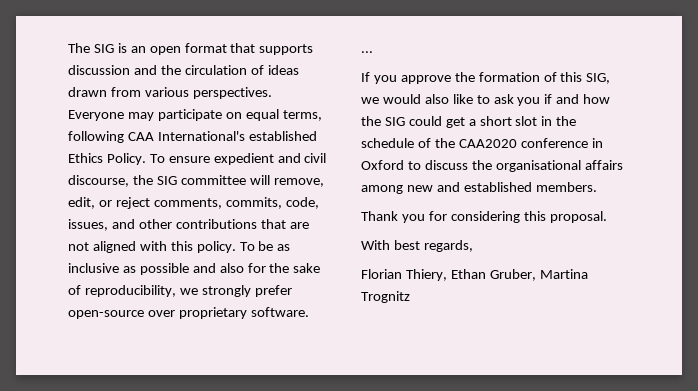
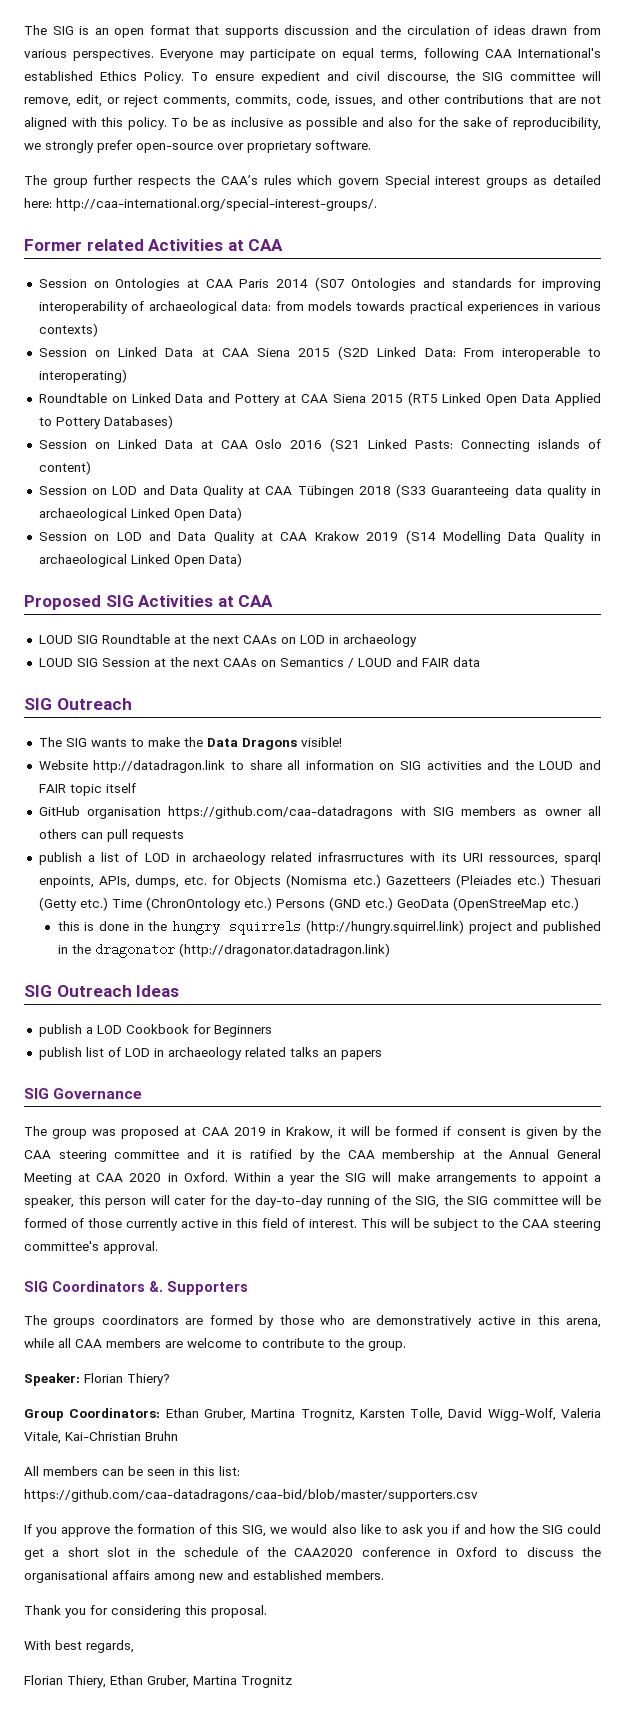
[361,51,373,53] ... -> [24,175,602,188] [24,198,377,211] [24,239,284,251] [38,277,601,291] [38,301,601,314] [38,323,98,337] [38,346,601,360] [38,369,127,383] [38,392,601,406] [38,415,173,429] [38,438,601,452] [38,461,91,475] [38,484,602,498] [38,507,242,521] [38,530,601,544] [38,553,242,567] [24,595,274,610] [38,634,417,647] [38,657,480,668] [24,698,132,710] [38,737,342,750] [38,760,601,773] [38,783,136,796] [38,806,601,819] [38,829,184,842] [38,852,601,865] [38,874,602,888] [38,897,579,911] [57,920,601,935] [57,943,390,958] [24,985,180,997] [38,1024,272,1037] [38,1047,382,1060] [24,1088,143,1099] [24,1126,601,1139] [24,1149,602,1162] [24,1172,601,1185] [24,1195,601,1208] [24,1218,601,1231] [24,1241,158,1254] [24,1281,248,1295] [24,1315,601,1328] [24,1338,406,1351] [24,1373,170,1386] [24,1408,601,1421] [24,1431,178,1444] [24,1466,240,1476] [24,1489,478,1502] The group further respects the CAA’s rules which govern Special interest groups as detailed here: http://caa-international.org/special-interest-groups/. // Former related Activities at CAA // Session on Ontologies at CAA Paris 2014 (S07 Ontologies and standards for improving interoperability of archaeological data: from models towards practical experiences in various contexts) // Session on Linked Data at CAA Siena 2015 (S2D Linked Data: From interoperable to interoperating) // Roundtable on Linked Data and Pottery at CAA Siena 2015 (RT5 Linked Open Data Applied to Pottery Databases) // Session on Linked Data at CAA Oslo 2016 (S21 Linked Pasts: Connecting islands of content) // Session on LOD and Data Quality at CAA Tübingen 2018 (S33 Guaranteeing data quality in archaeological Linked Open Data) // Session on LOD and Data Quality at CAA Krakow 2019 (S14 Modelling Data Quality in archaeological Linked Open Data) // Proposed SIG Activities at CAA // LOUD SIG Roundtable at the next CAAs on LOD in archaeology // LOUD SIG Session at the next CAAs on Semantics / LOUD and FAIR data // SIG Outreach // The SIG wants to make the Data Dragons visible! // Website http://datadragon.link to share all information on SIG activities and the LOUD and FAIR topic itself // GitHub organisation https://github.com/caa-datadragons with SIG members as owner all others can pull requests // publish a list of LOD in archaeology related infrasrructures with its URI ressources, sparql enpoints, APIs, dumps, etc. for Objects (Nomisma etc.) Gazetteers (Pleiades etc.) Thesuari (Getty etc.) Time (ChronOntology etc.) Persons (GND etc.) GeoData (OpenStreeMap etc.) // this is done in the hungry squirrels (http://hungry.squirrel.link) project and published in the dragonator (http://dragonator.datadragon.link) // SIG Outreach Ideas // publish a LOD Cookbook for Beginners // publish list of LOD in archaeology related talks an papers // SIG Governance // The group was proposed at CAA 2019 in Krakow, it will be formed if consent is given by the CAA steering committee and it is ratified by the CAA membership at the Annual General Meeting at CAA 2020 in Oxford. Within a year the SIG will make arrangements to appoint a speaker, this person will cater for the day-to-day running of the SIG, the SIG committee will be formed of those currently active in this field of interest. This will be subject to the CAA steering committee's approval. // SIG Coordinators &. Supporters // The groups coordinators are formed by those who are demonstratively active in this arena, while all CAA members are welcome to contribute to the group. // Speaker: Florian Thiery? // Group Coordinators: Ethan Gruber, Martina Trognitz, Karsten Tolle, David Wigg-Wolf, Valeria Vitale, Kai-Christian Bruhn // All members can be seen in this list: https://github.com/caa-datadragons/caa-bid/blob/master/supporters.csv

